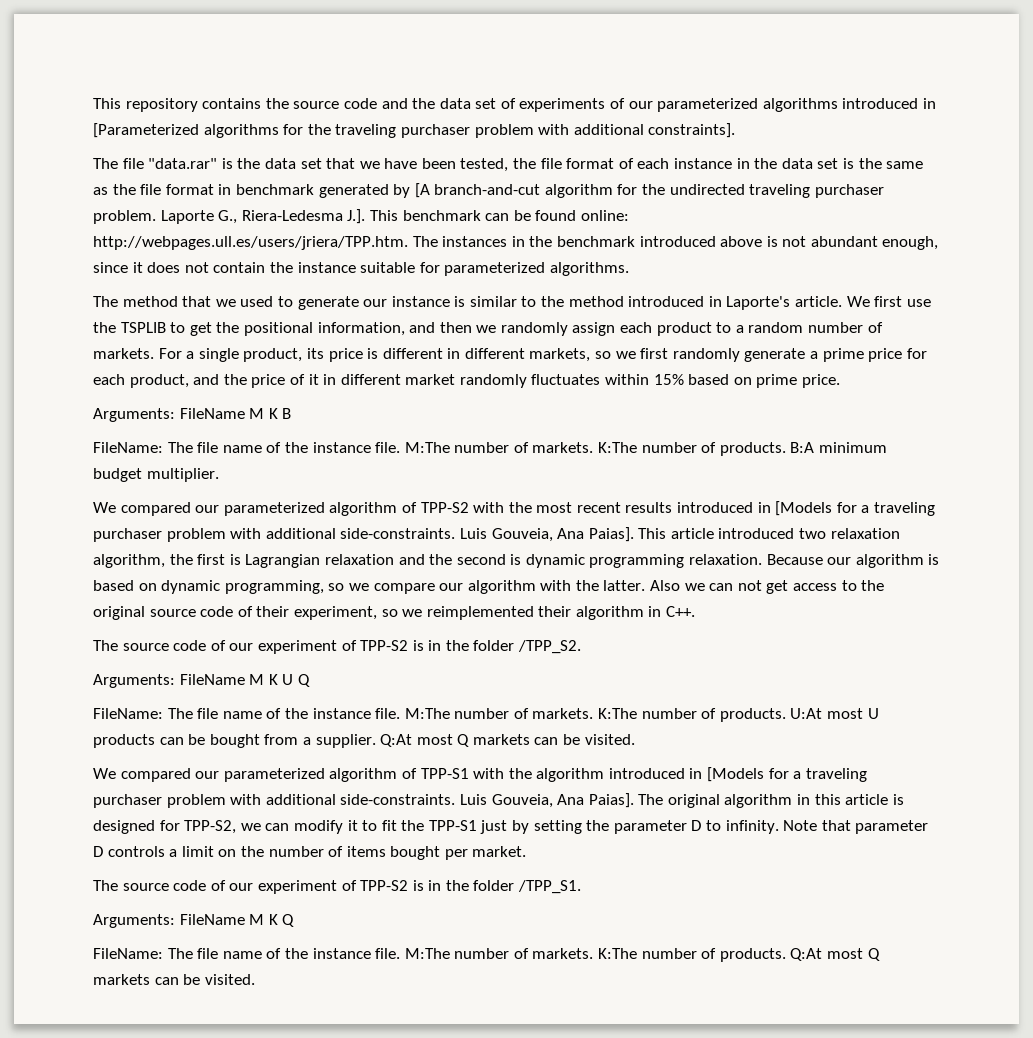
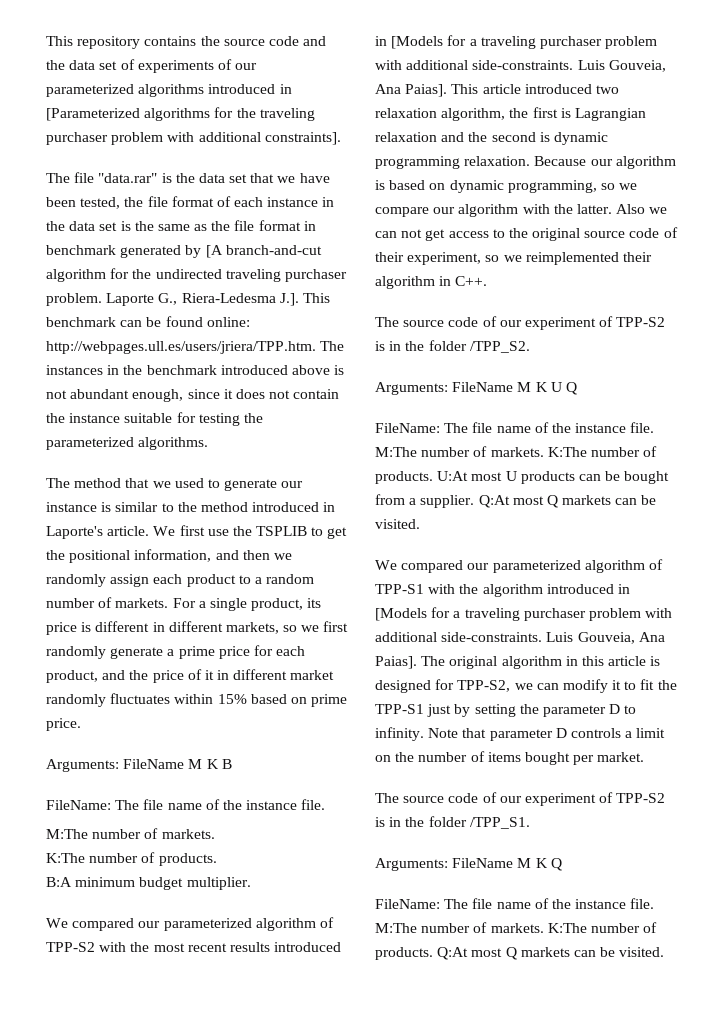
(440, 267) none -> [198,413,263,426] testing the
[404,442,786,456] M:The number of markets. K:The number of products. -> [46,828,215,839] [46,852,217,866] // M:The number of markets. // K:The number of products. //

